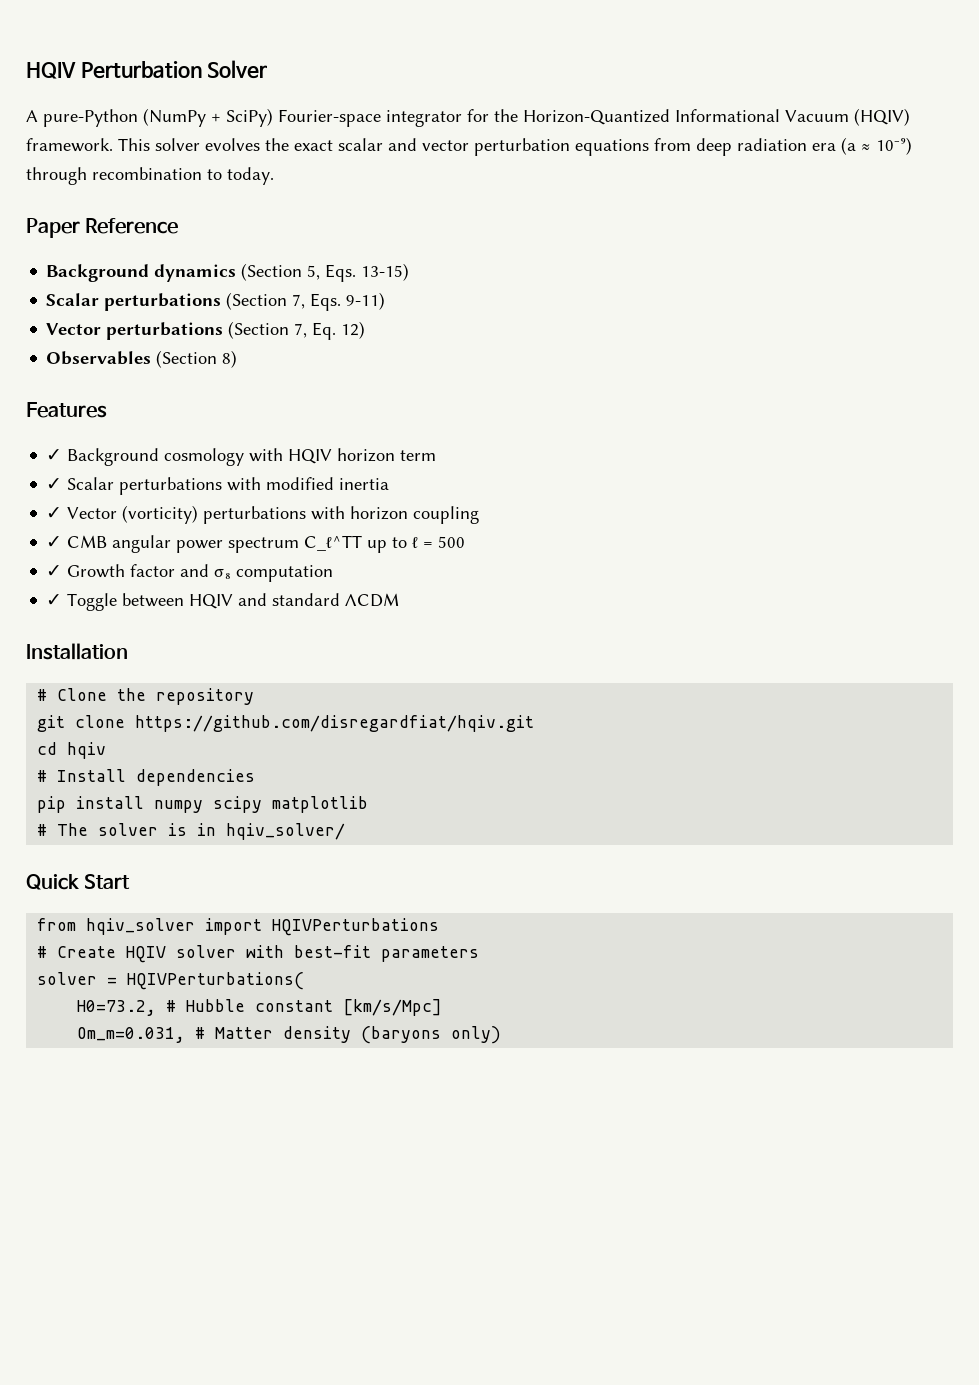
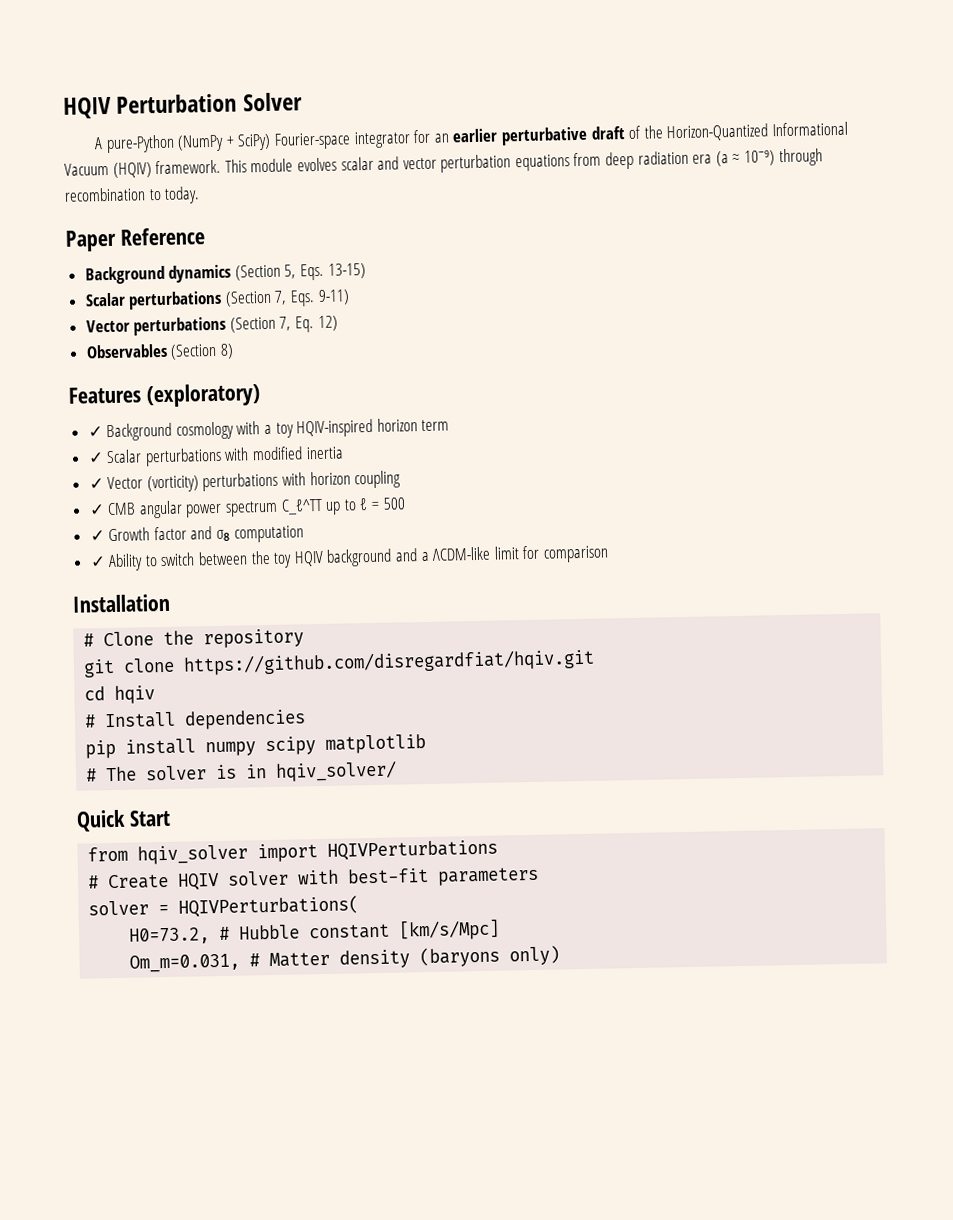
(489, 115) none -> [433,125,642,146] an earlier perturbative draft of
[155,138,333,151] solver evolves the exact -> [250,157,337,173] module evolves
(107, 410) none -> [145,383,261,408] (exploratory)
[288,449,333,464] HQIV -> [264,418,374,438] a toy HQIV-inspired
[67,593,400,611] Toggle between HQIV and standard ΛCDM -> [108,545,609,572] Ability to switch between the toy HQIV background and a ΛCDM-like limit for comparison

